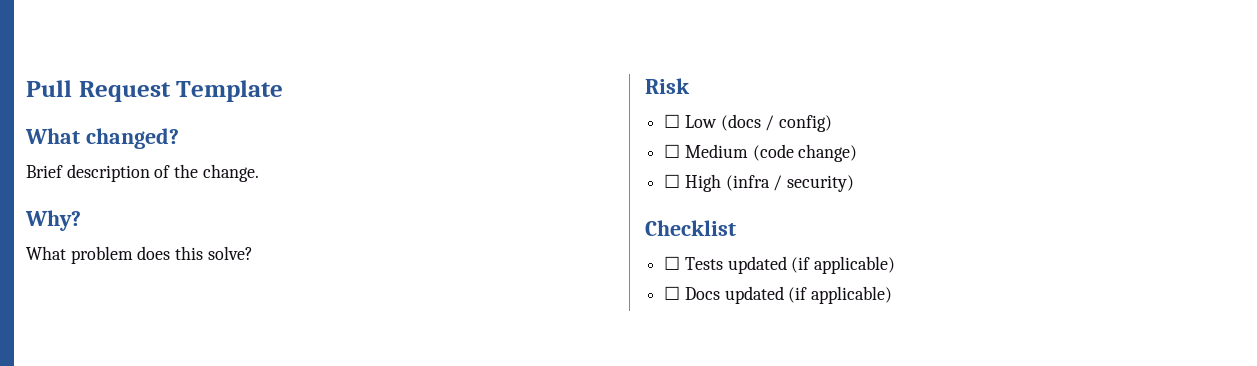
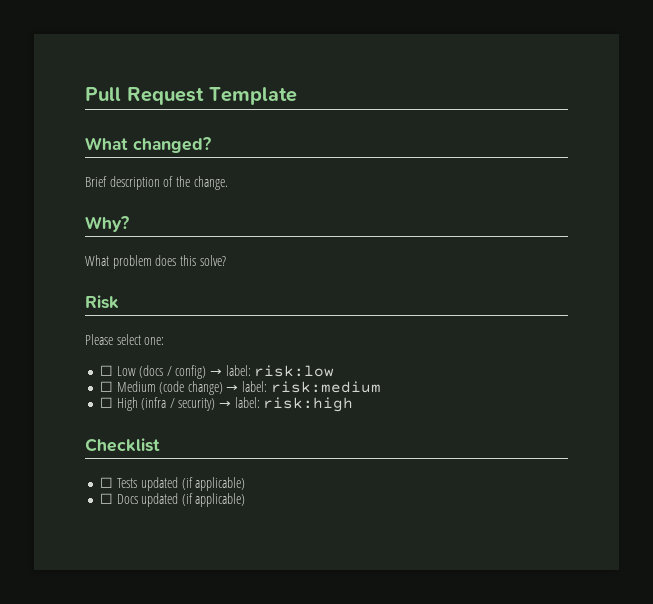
(690, 86) none -> [85,334,165,345] // Please select one:
(833, 123) none -> [210,365,335,377] → label: risk:low
(858, 153) none -> [226,381,381,393] → label: risk:medium
(855, 183) none -> [219,397,354,412] → label: risk:high

